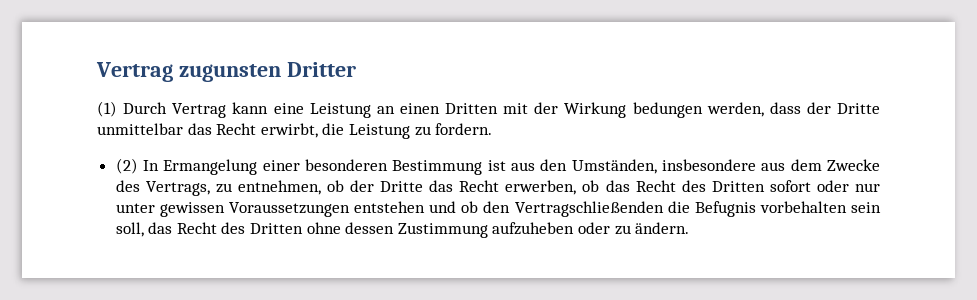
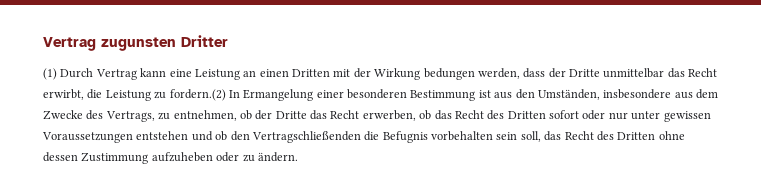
[435,123,493,135] [115,158,138,174] fordern. // (2) -> [169,89,226,101] fordern.(2)

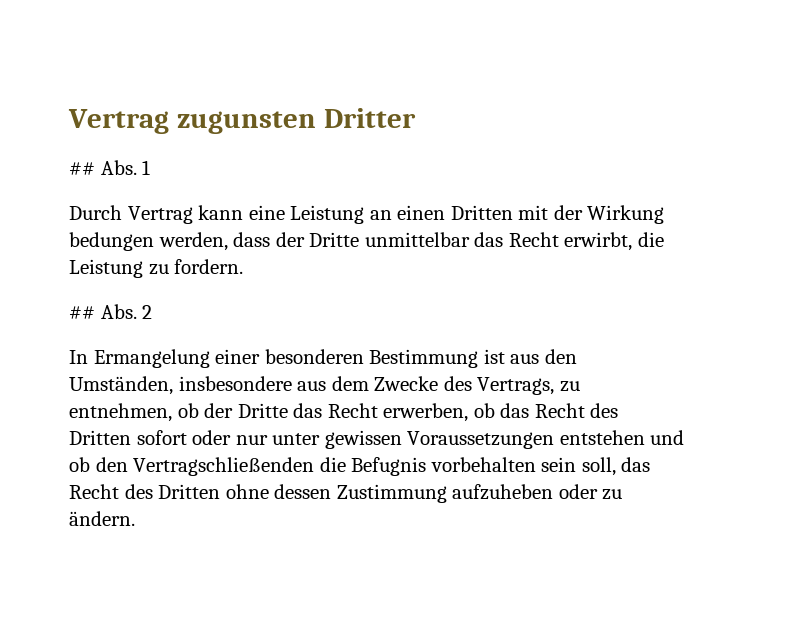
[43,68,57,80] (1) -> [69,160,151,175] ## Abs. 1 //
[169,89,226,101] fordern.(2) -> [174,259,244,274] [69,304,153,319] fordern. // ## Abs. 2 //

